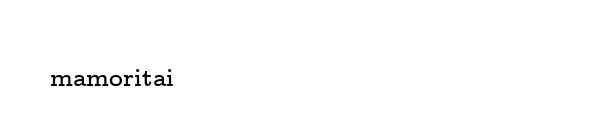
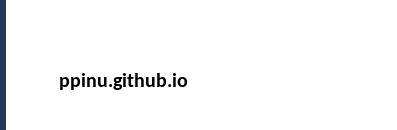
[50,69,174,86] mamoritai -> [59,73,188,90] ppinu.github.io

